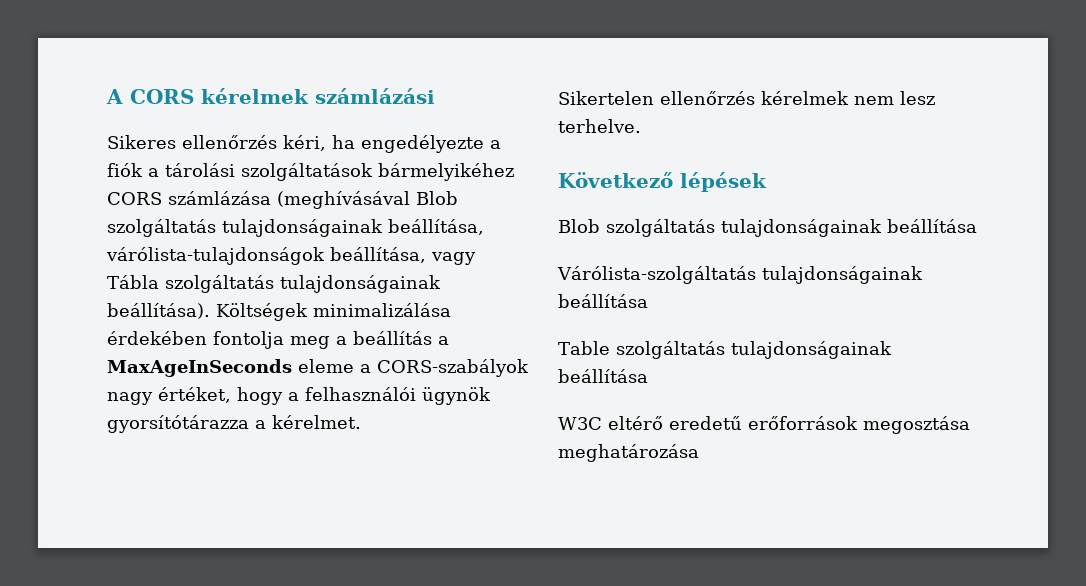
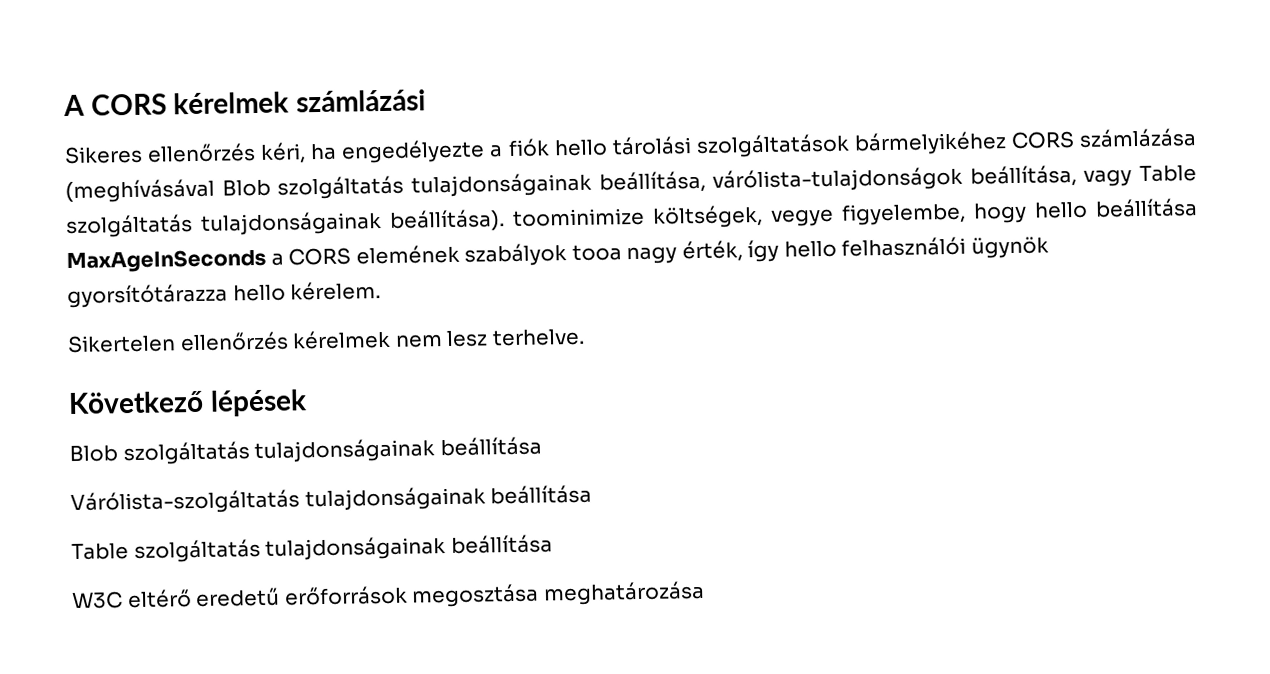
[148,168,159,177] a -> [553,139,608,157] hello
[107,275,159,289] Tábla -> [1139,165,1197,182] Table
[216,303,451,321] [107,331,449,349] [107,359,529,377] [107,387,299,405] Költségek minimalizálása érdekében fontolja meg a beállítás a MaxAgeInSeconds eleme a CORS-szabályok nagy értéket, hogy a -> [512,198,1198,229] [66,239,837,274] toominimize költségek, vegye figyelembe, hogy hello beállítása MaxAgeInSeconds a CORS elemének szabályok tooa nagy érték, így hello
[255,415,361,429] a kérelmet. -> [232,281,382,302] hello kérelem.

